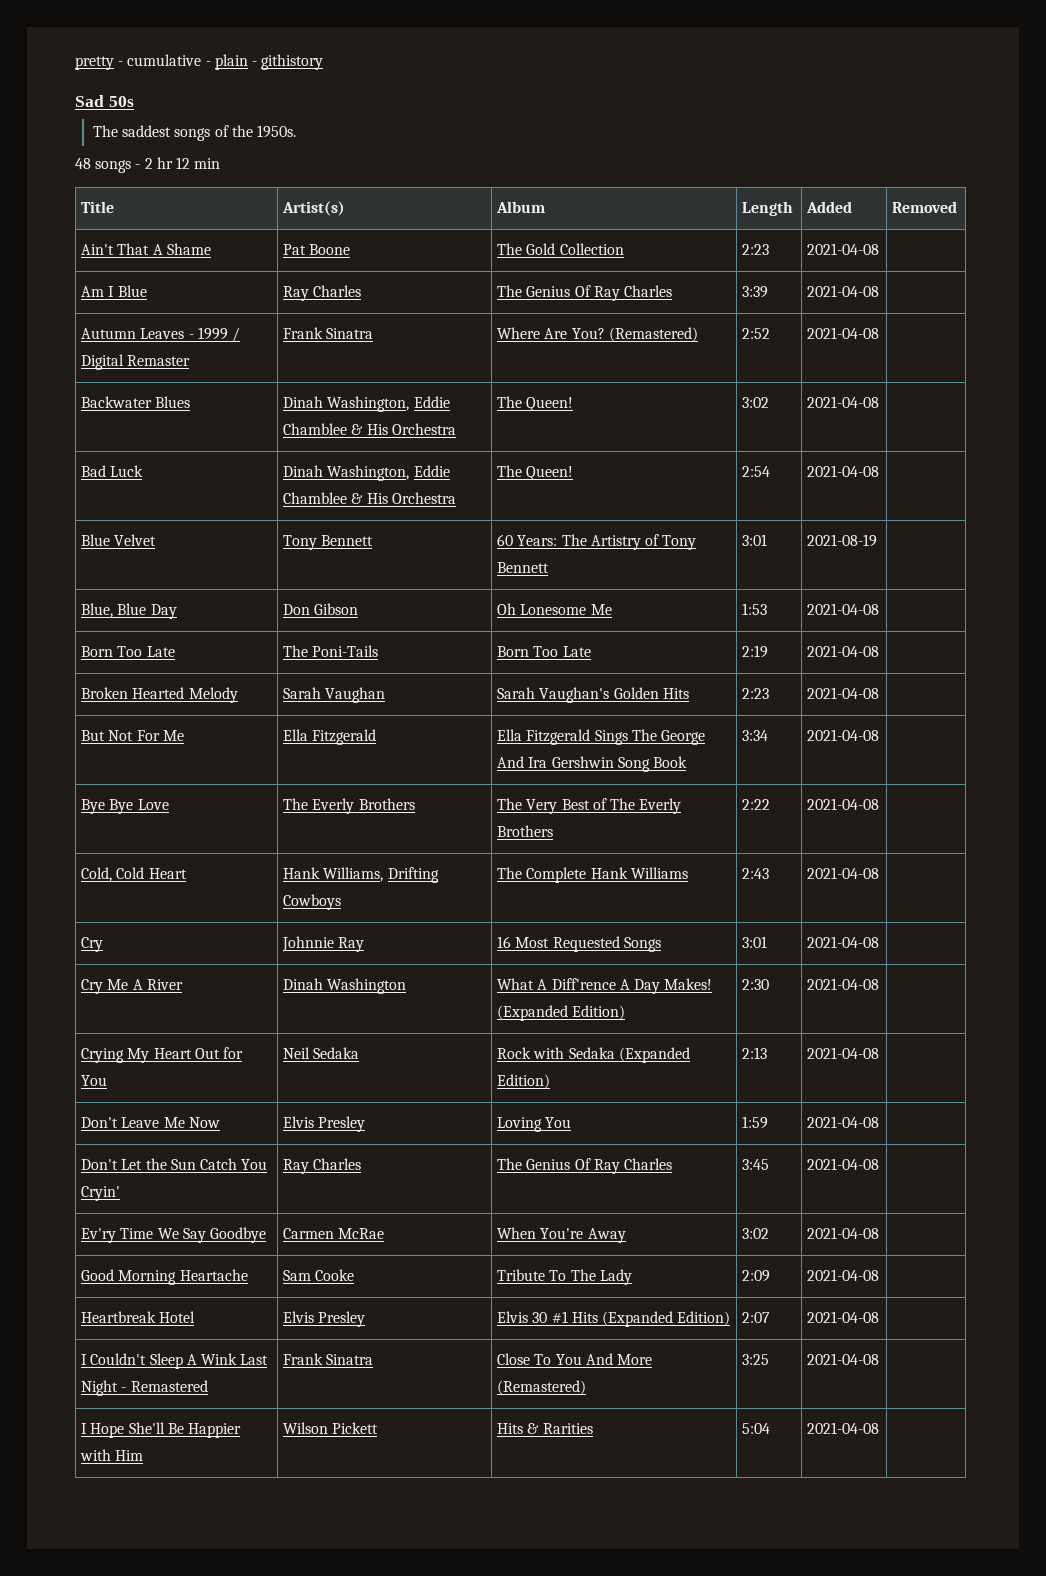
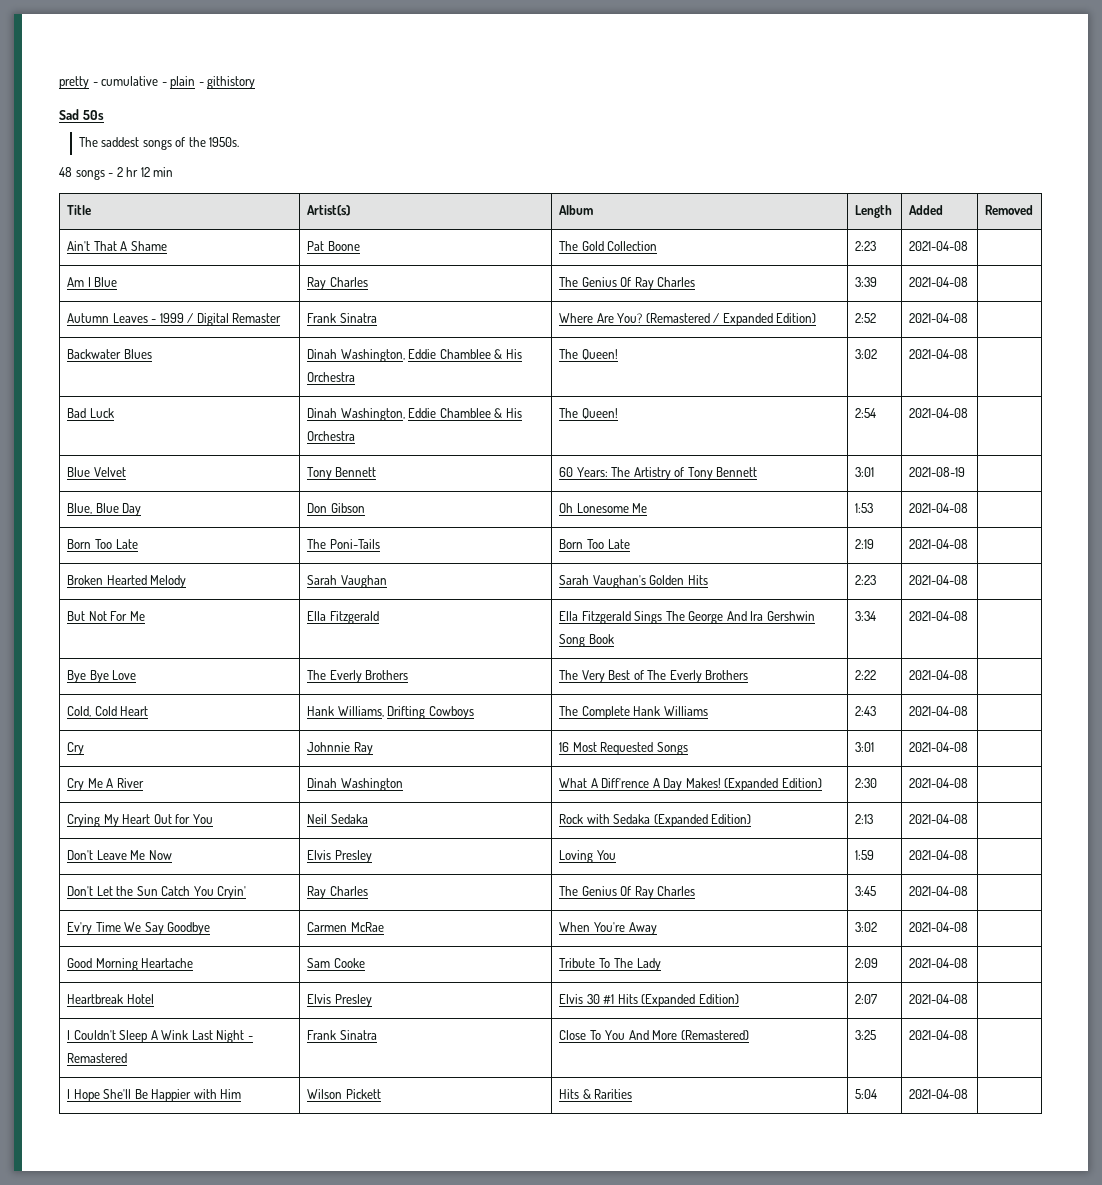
[608,327,698,342] (Remastered) -> [645,313,817,326] (Remastered / Expanded Edition)

